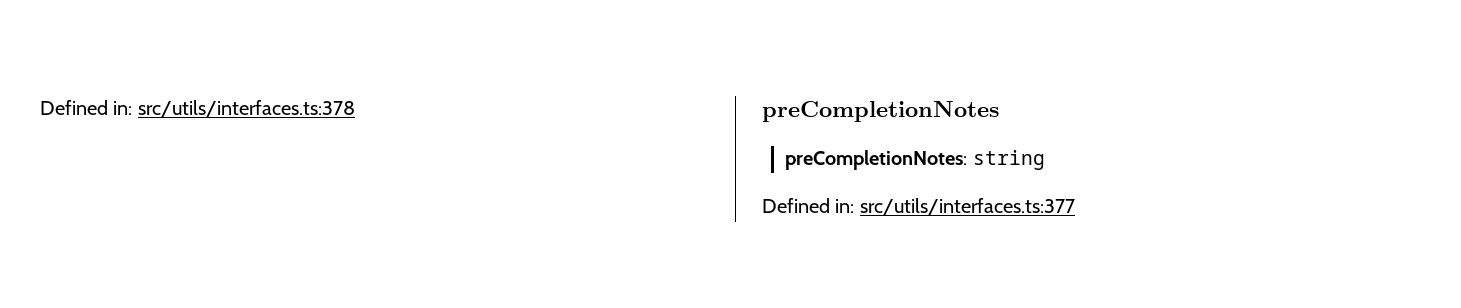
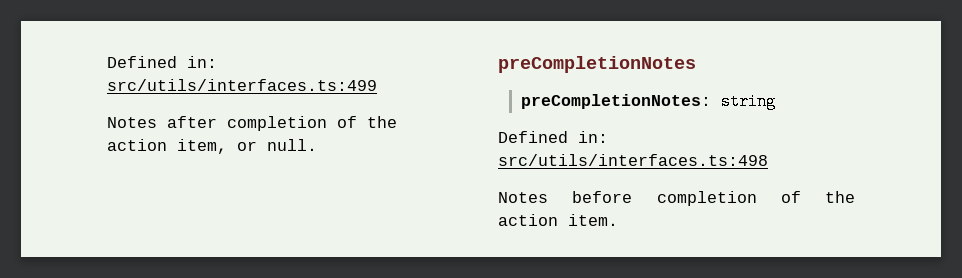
[40,100,355,117] Defined in: src/utils/interfaces.ts:378 -> [107,56,217,68] [107,79,377,91] [107,116,397,131] [107,139,317,154] Defined in: src/utils/interfaces.ts:499 // Notes after completion of the action item, or null.
[859,198,1075,215] src/utils/interfaces.ts:377 -> [498,154,768,166] [498,191,855,206] [498,214,618,226] src/utils/interfaces.ts:498 // Notes before completion of the action item.

